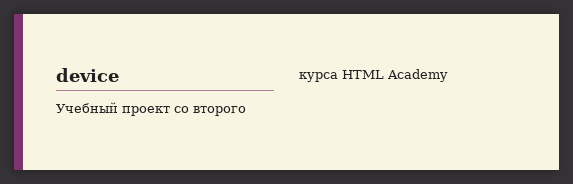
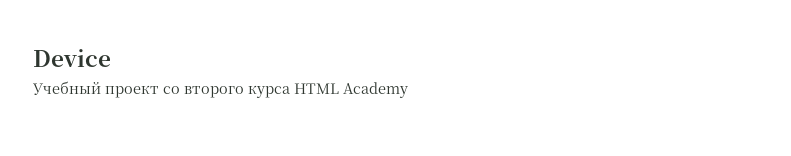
[56,68,119,82] device -> [33,49,111,67] Device

